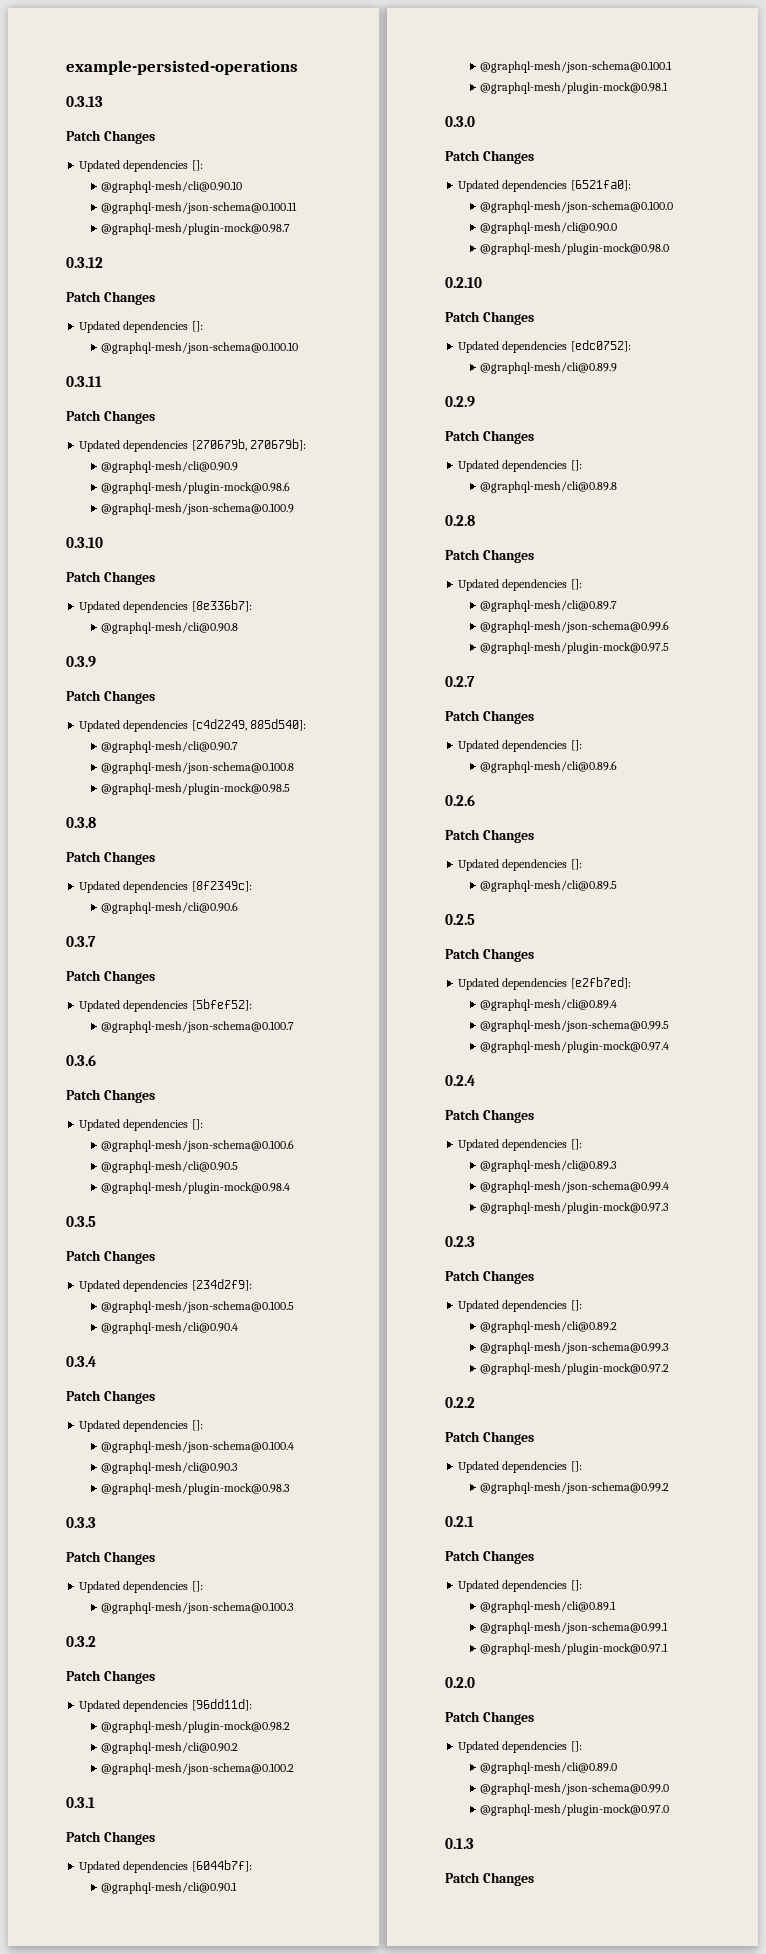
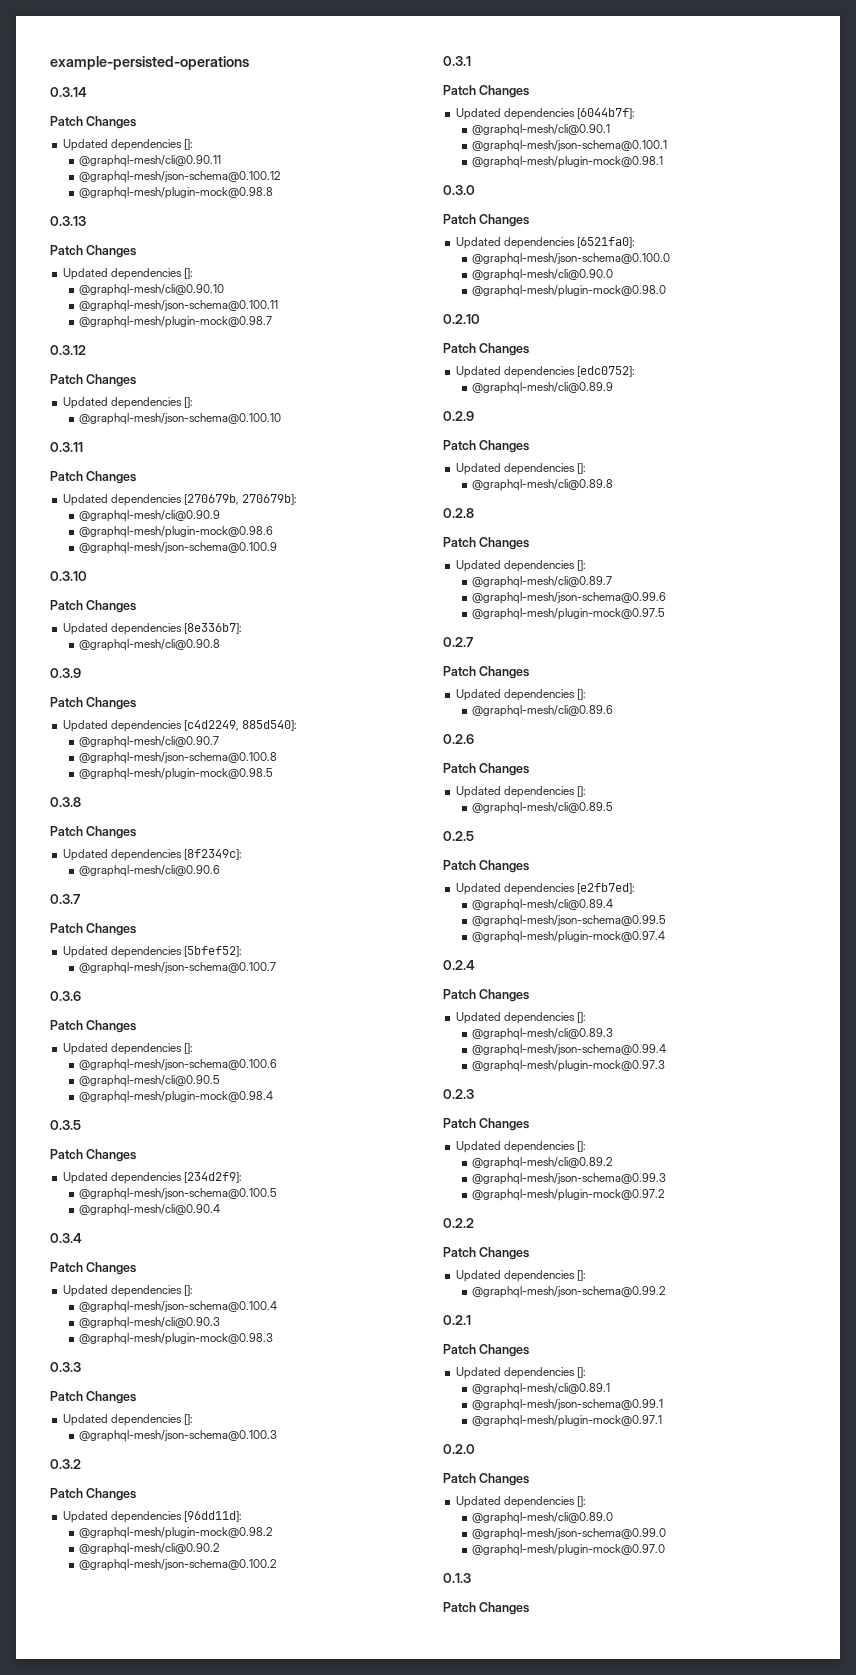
(298, 67) none -> [50,87,87,97] [50,116,137,129] [62,139,193,151] [79,155,222,167] [79,171,281,183] [79,187,274,199] // 0.3.14 // Patch Changes // Updated dependencies []: // @graphql-mesh/cli@0.90.11 // @graphql-mesh/json-schema@0.100.12 // @graphql-mesh/plugin-mock@0.98.8

